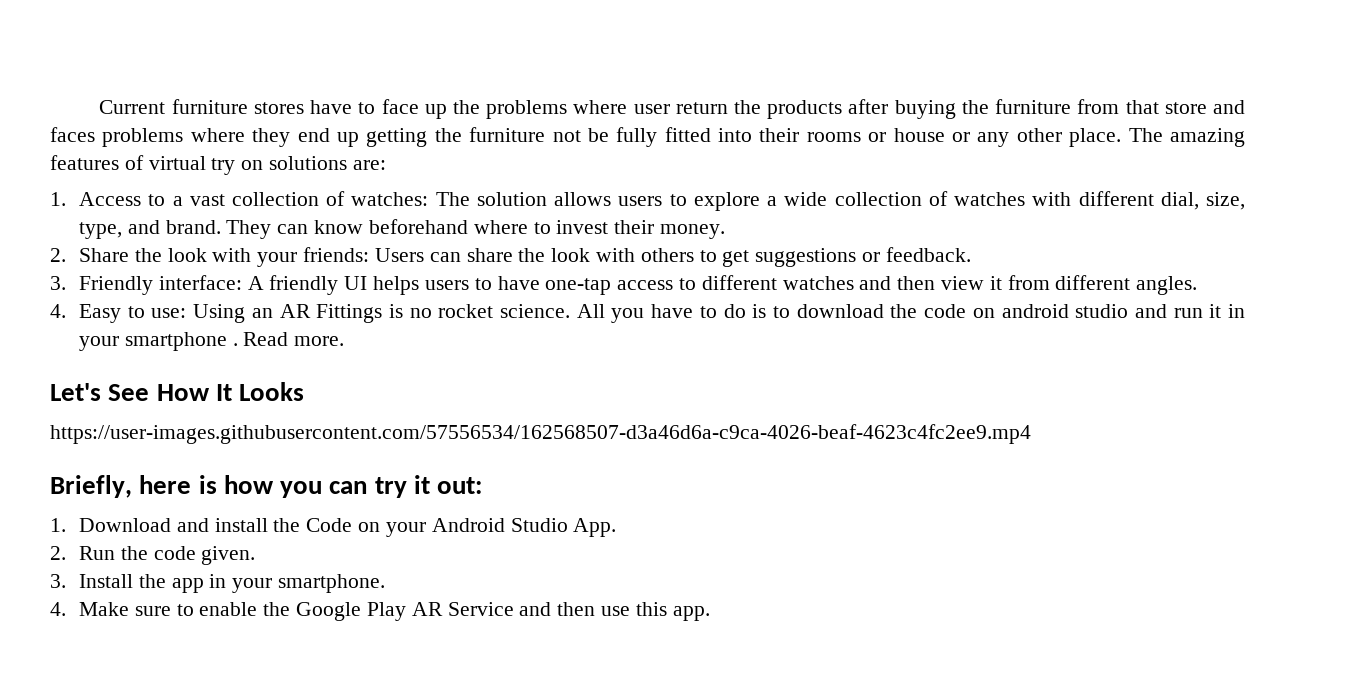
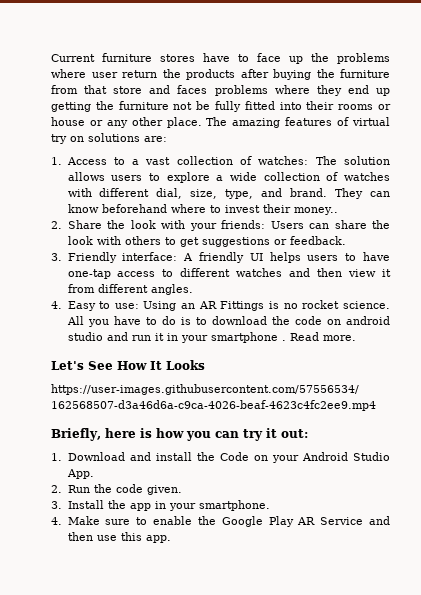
[659,224,725,239] money. -> [293,207,339,215] money..

